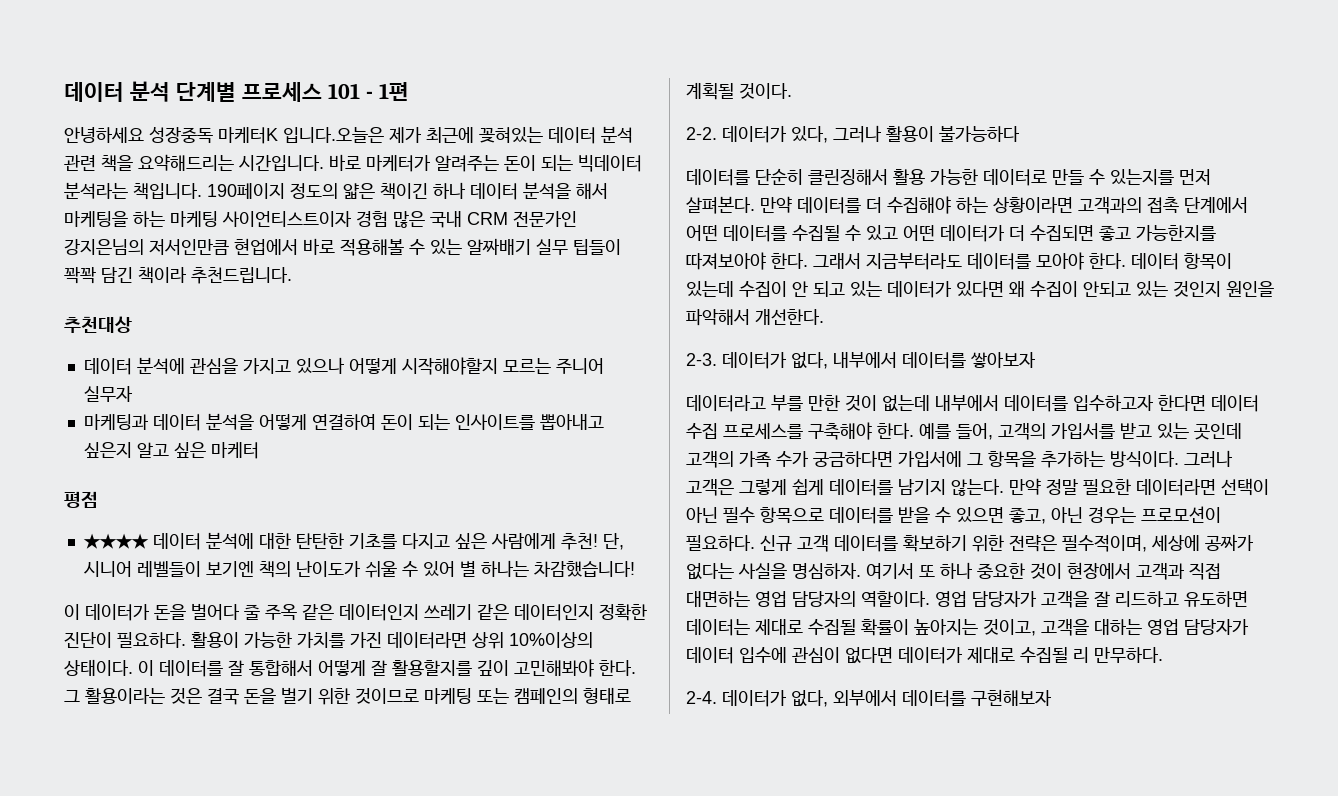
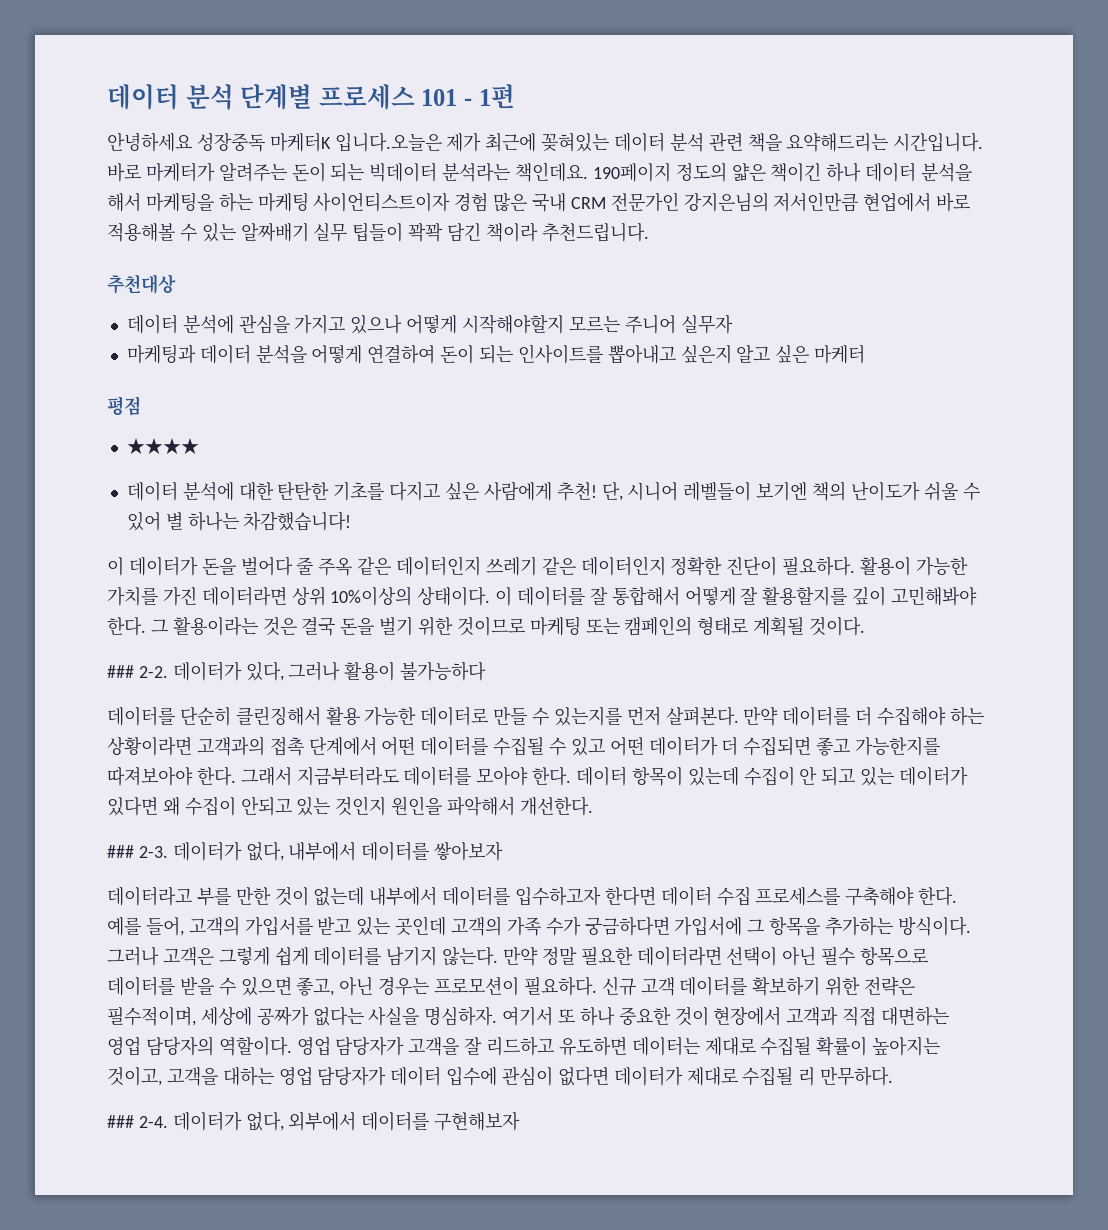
[133,183,202,200] 책입니다. -> [515,162,589,182] 책인데요.
(149, 541) none -> (199, 446) //
(792, 91) none -> [107,665,134,678] ###
(824, 317) none -> [107,845,134,858] ###
(1163, 655) none -> [107,1115,134,1128] ###

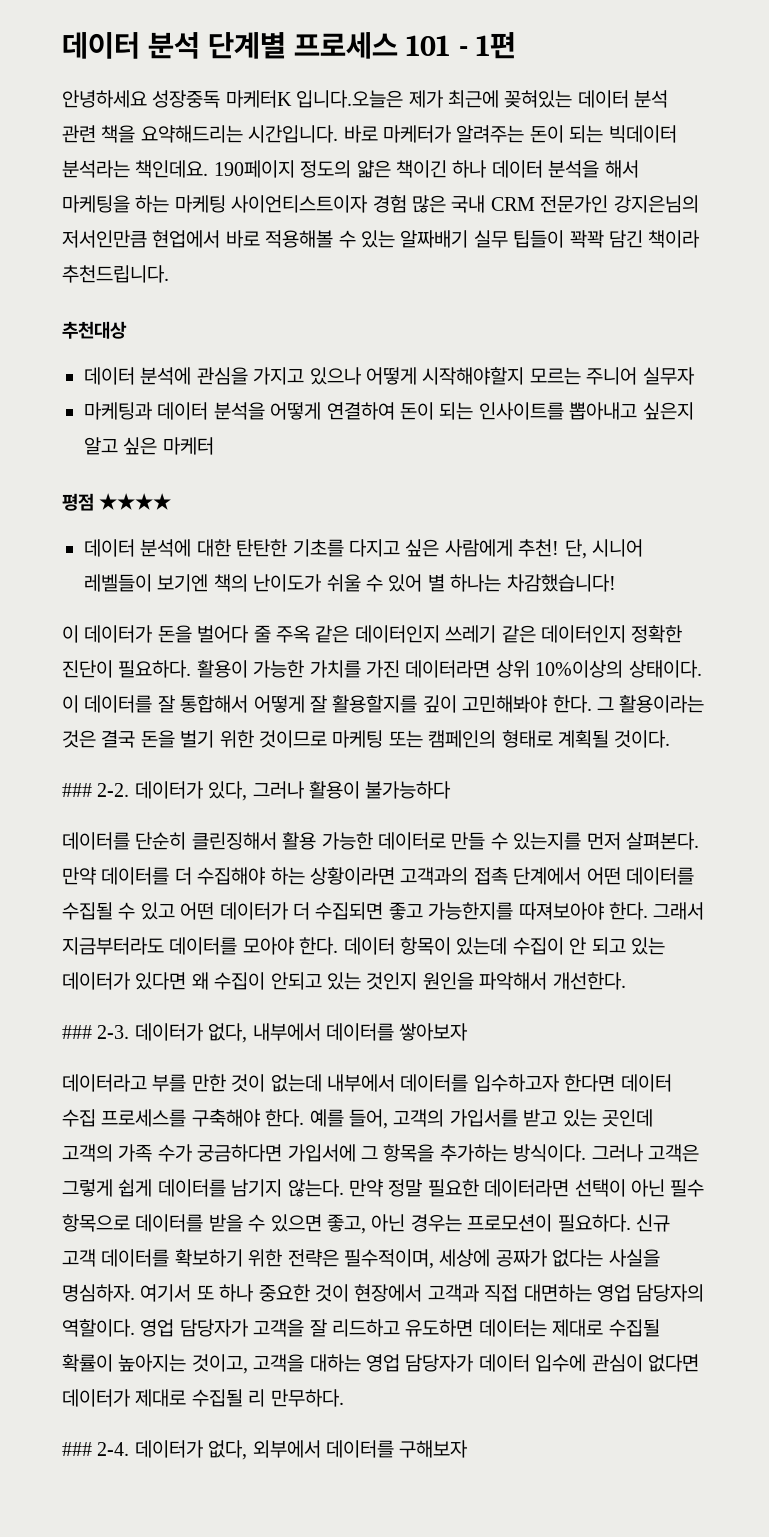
(141, 406) // -> (94, 502) none
[434,1111,521,1131] 구현해보자 -> [399,1440,469,1458] 구해보자

